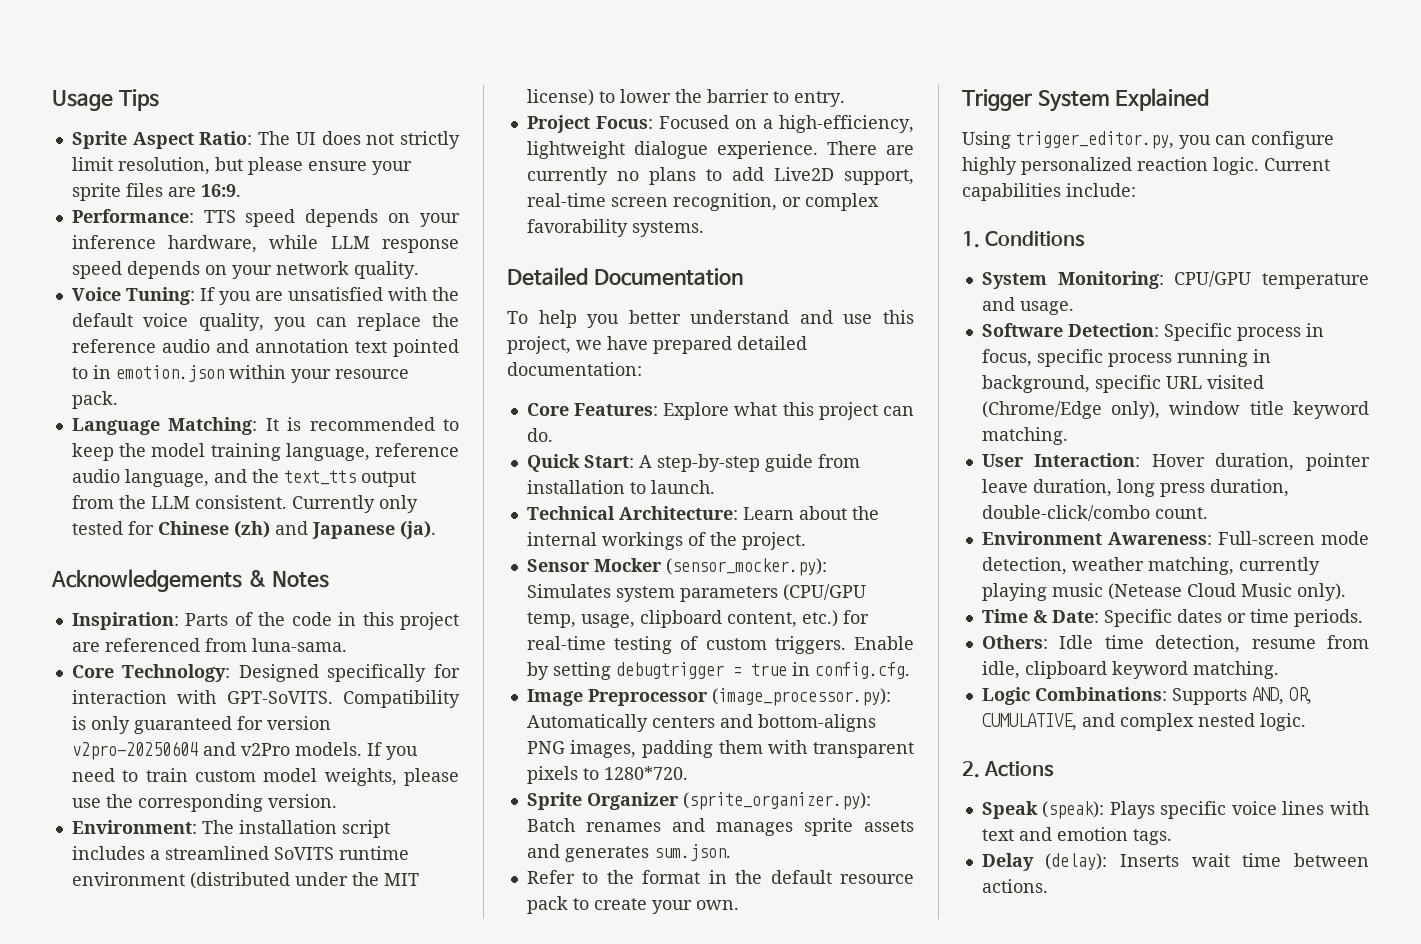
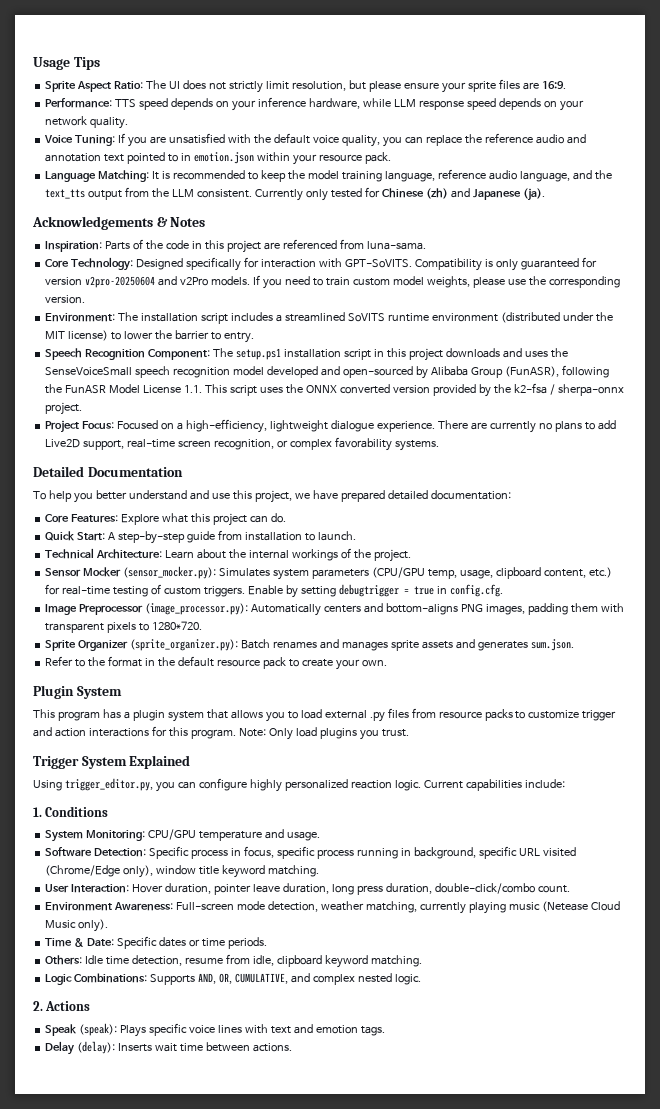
(845, 99) none -> [45,348,568,361] [45,365,609,379] [45,383,624,397] [45,402,83,415] // Speech Recognition Component: The setup.ps1 installation script in this project downloads and uses the SenseVoiceSmall speech recognition model developed and open-sourced by Alibaba Group (FunASR), following the FunASR Model License 1.1. This script uses the ONNX converted version provided by the k2-fsa / sherpa-onnx project.
(739, 905) none -> [33,685,122,699] [33,708,617,722] [33,726,409,740] // Plugin System // This program has a plugin system that allows you to load external .py files from resource packs to customize trigger and action interactions for this program. Note: Only load plugins you trust.

